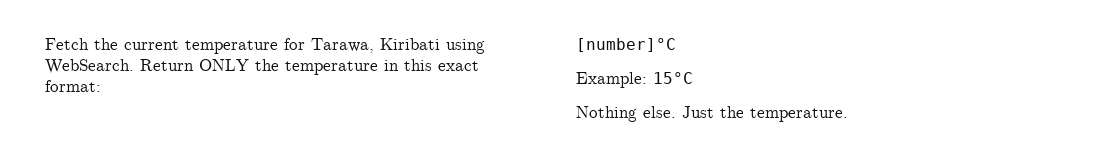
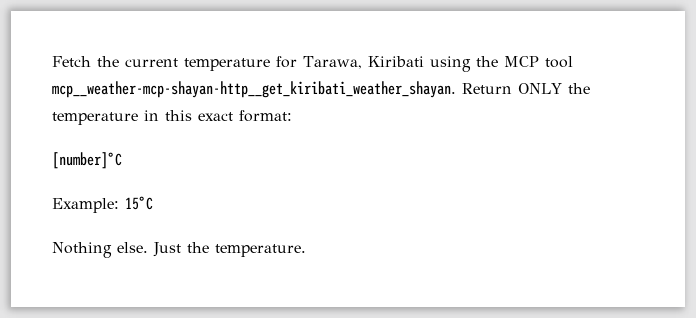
[45,59,134,74] WebSearch. -> [475,56,573,68] [52,81,456,98] the MCP tool mcp__weather-mcp-shayan-http__get_kiribati_weather_shayan.

